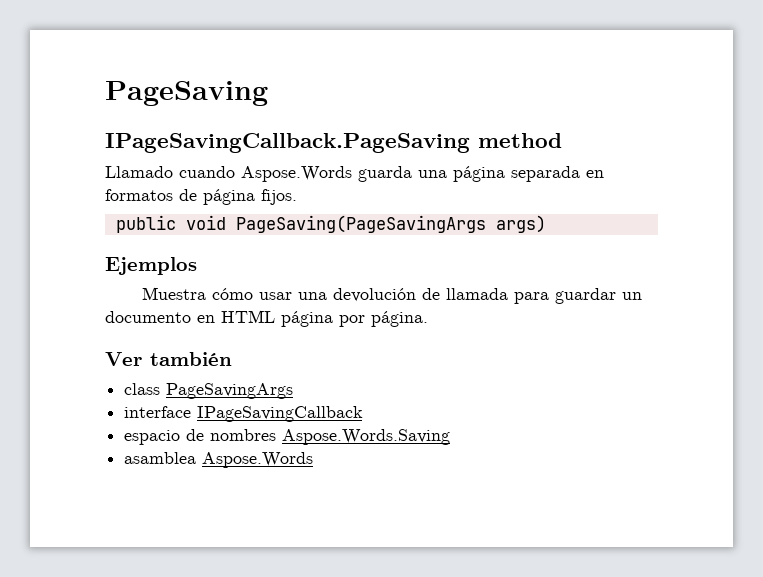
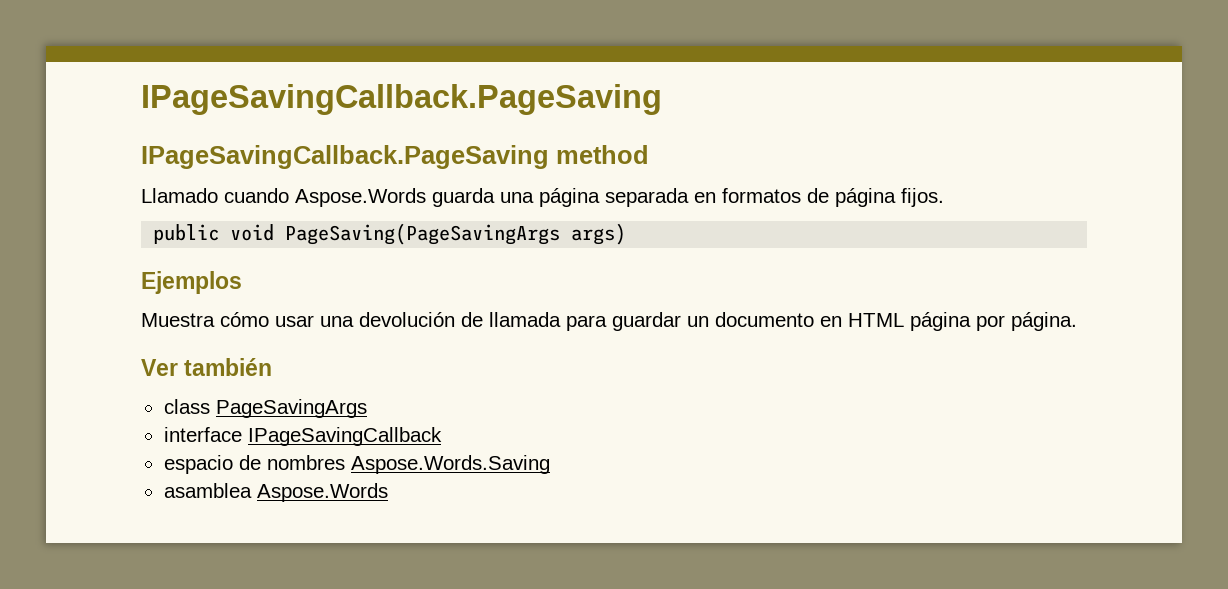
[105,81,268,106] PageSaving -> [141,84,662,115] IPageSavingCallback.PageSaving

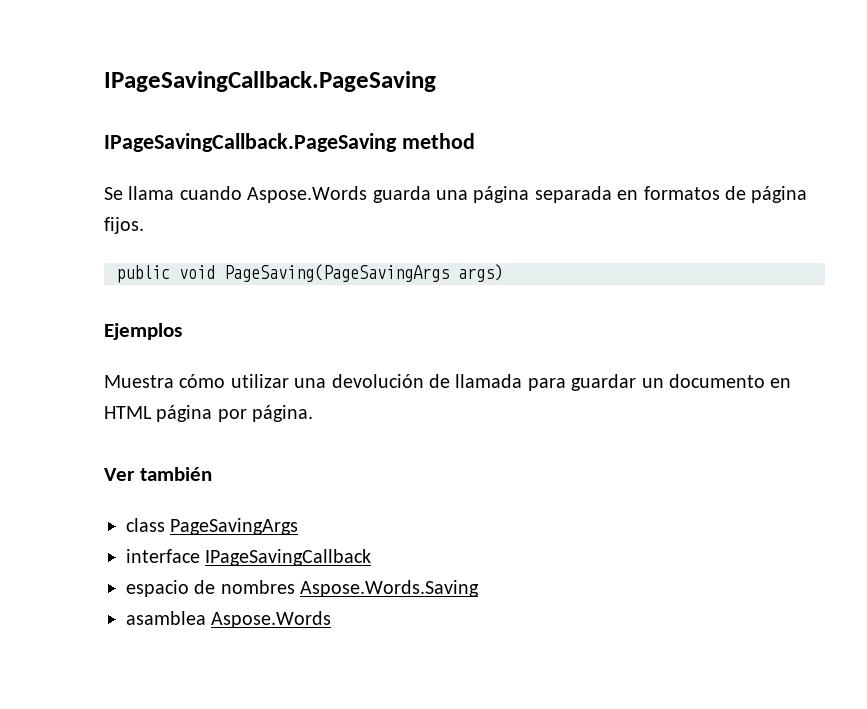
[141,188,218,203] Llamado -> [104,186,175,200] Se llama
[275,315,314,327] usar -> [230,374,289,388] utilizar

